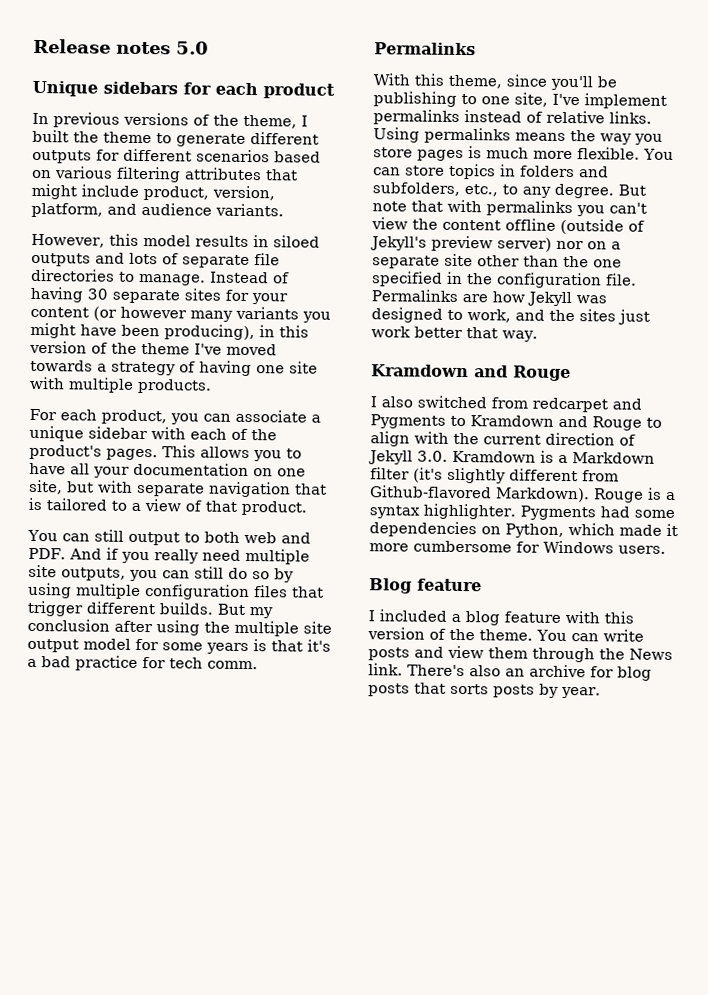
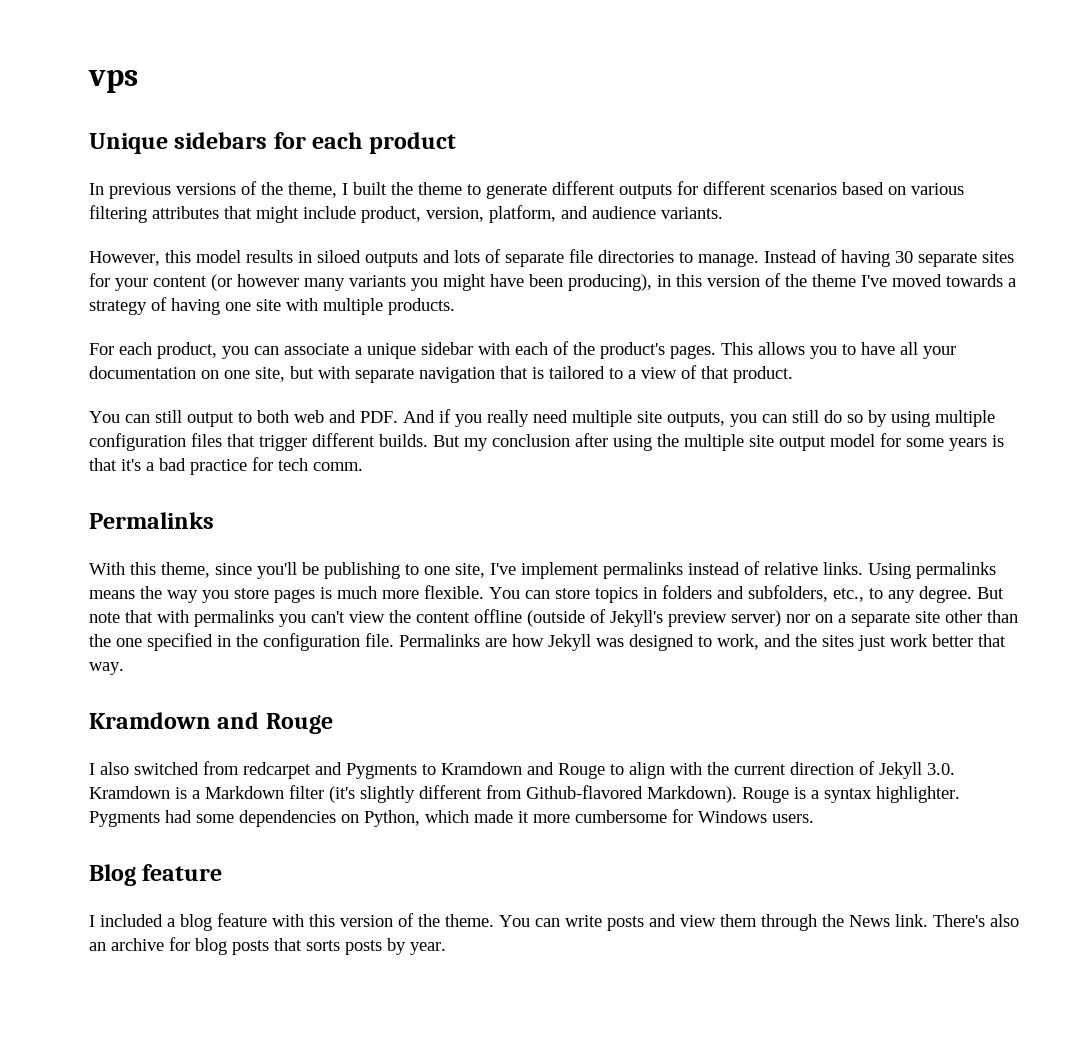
[33,38,209,55] Release notes 5.0 -> [88,70,138,93] vps

